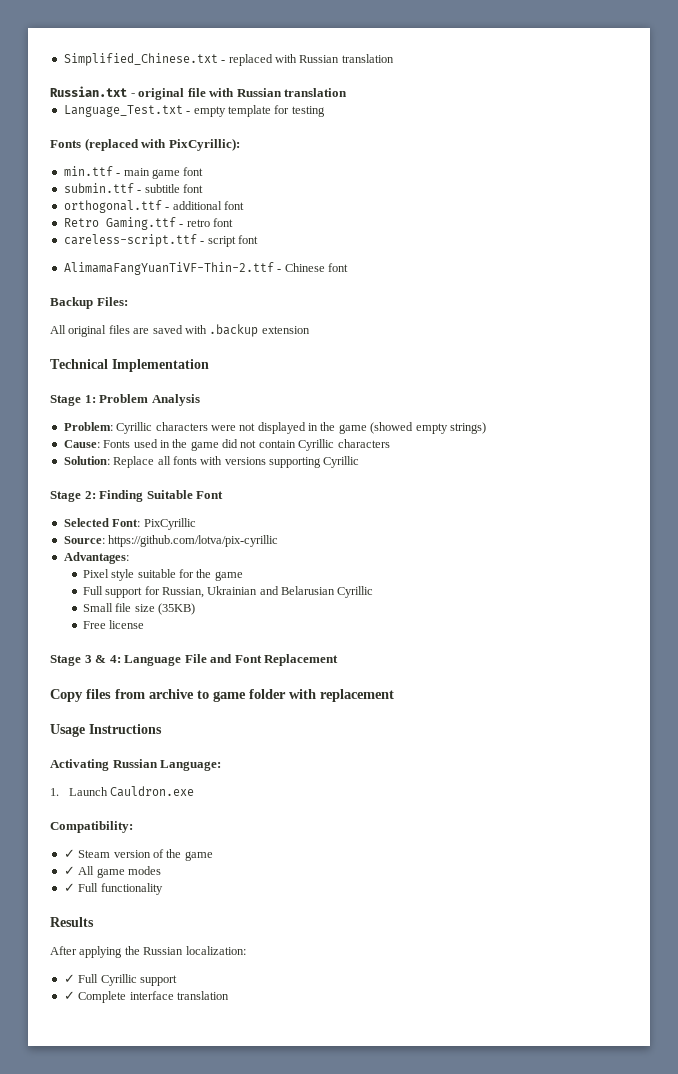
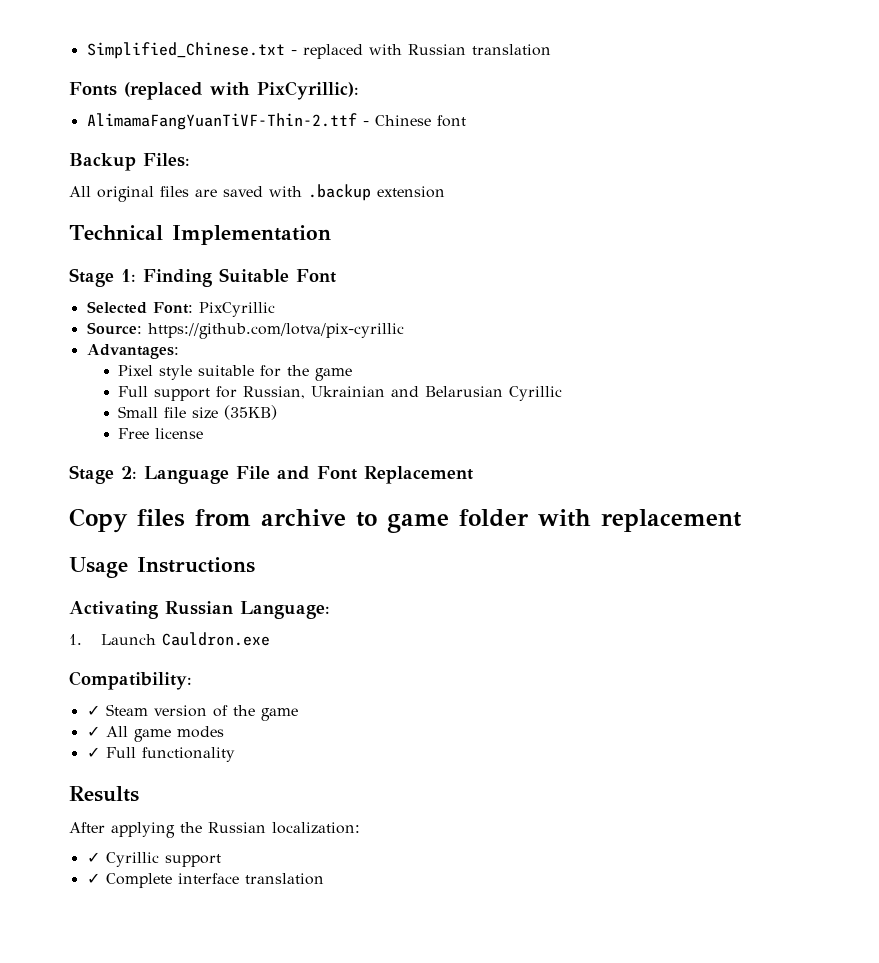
[50,86,348,100] [63,105,325,117] [50,138,240,151] [63,166,204,179] [63,183,203,193] [63,200,244,213] [63,217,233,230] [63,234,258,247] Russian.txt - original file with Russian translation // Language_Test.txt - empty template for testing // Fonts (replaced with PixCyrillic): // min.ttf - main game font // submin.ttf - subtitle font // orthogonal.ttf - additional font // Retro Gaming.ttf - retro font // careless-script.ttf - script font -> [69,81,359,100] Fonts (replaced with PixCyrillic):
[99,394,200,406] [63,422,486,434] [63,439,390,451] [63,456,360,468] [50,491,96,502] Problem Analysis // Problem: Cyrillic characters were not displayed in the game (showed empty strings) // Cause: Fonts used in the game did not contain Cyrillic characters // Solution: Replace all fonts with versions supporting Cyrillic // Stage 2: -> (136, 275) none
[84,655,121,663] 3 & 4: -> [121,466,137,479] 2:
[78,974,99,983] Full -> (100, 857) none

